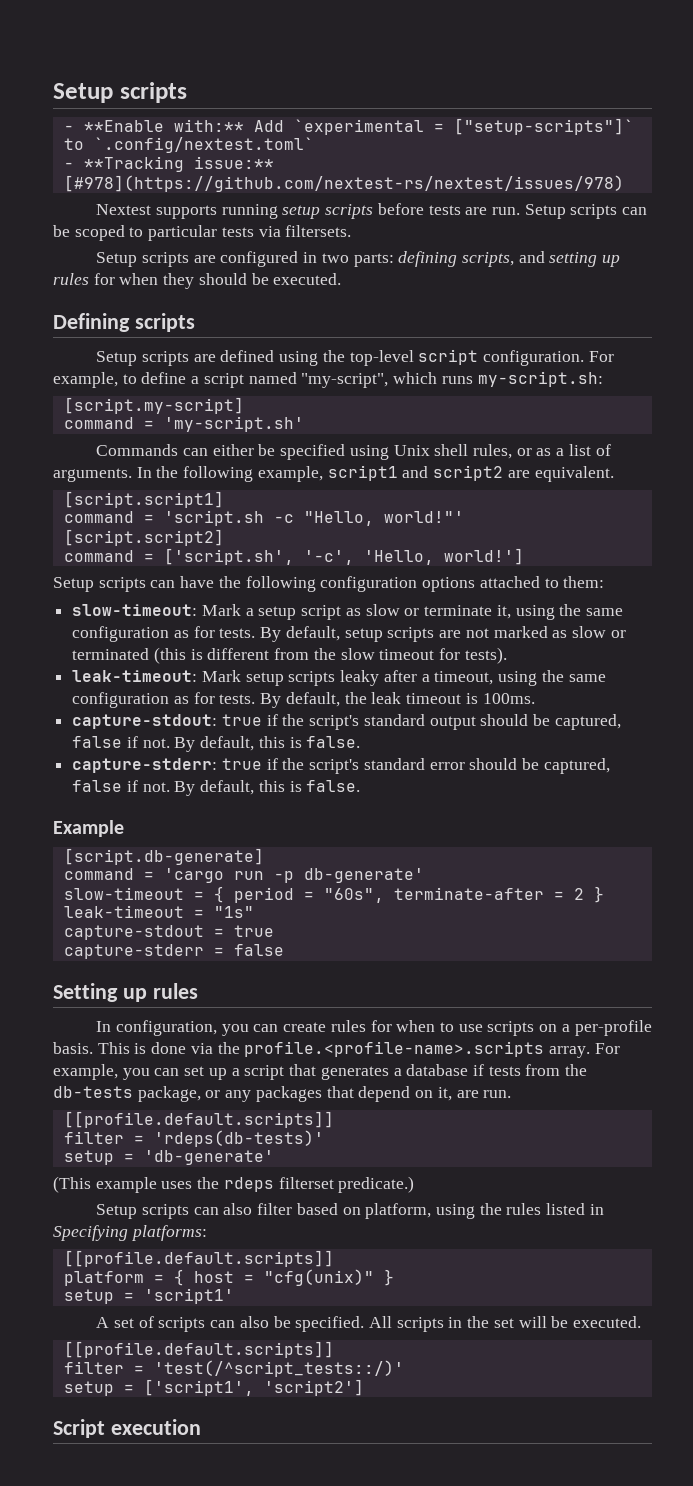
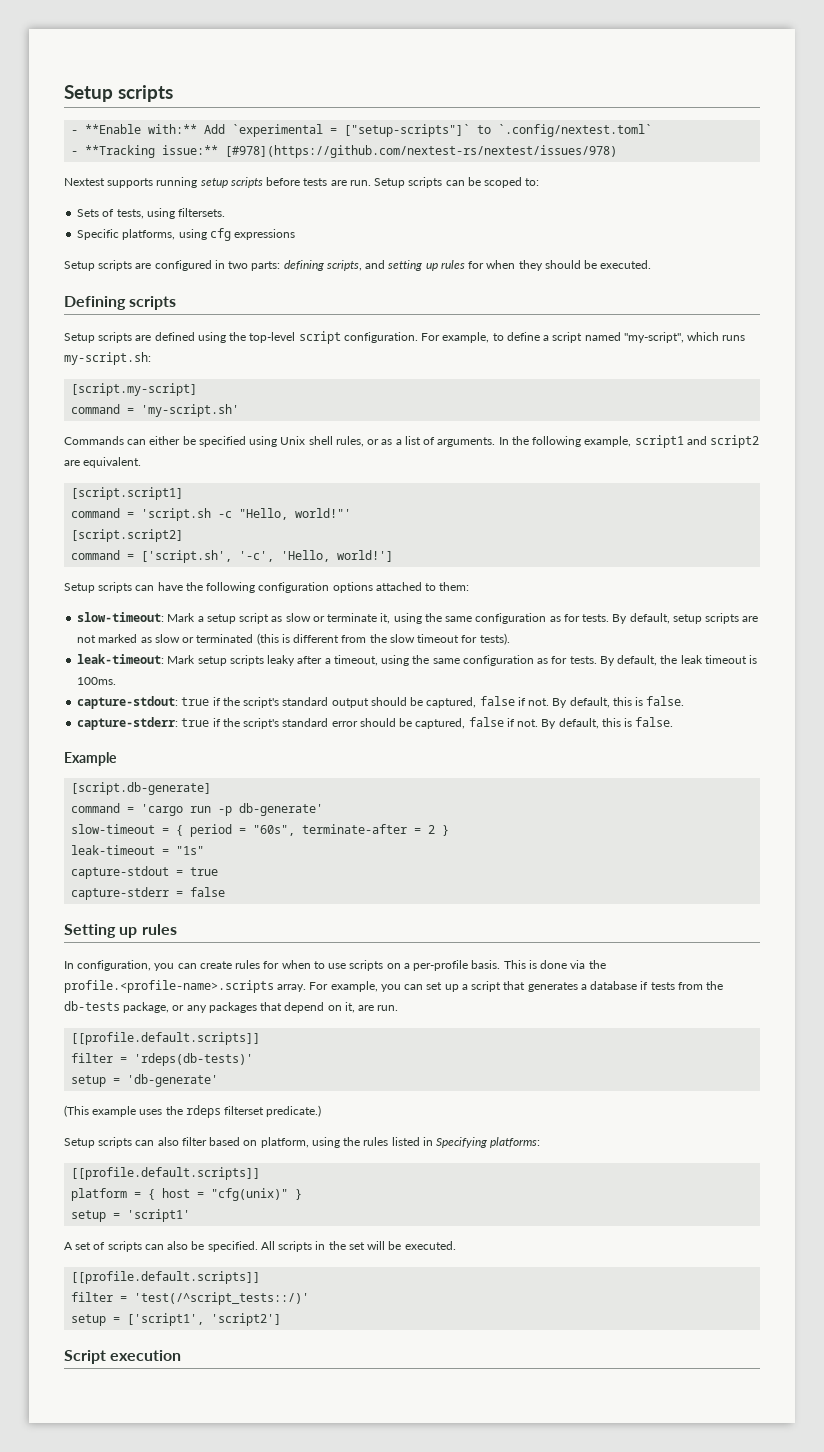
[129,225,352,241] to particular tests via filtersets. -> [525,178,540,186] [77,208,226,219] [77,228,296,241] to: // Sets of tests, using filtersets. // Specific platforms, using cfg expressions

